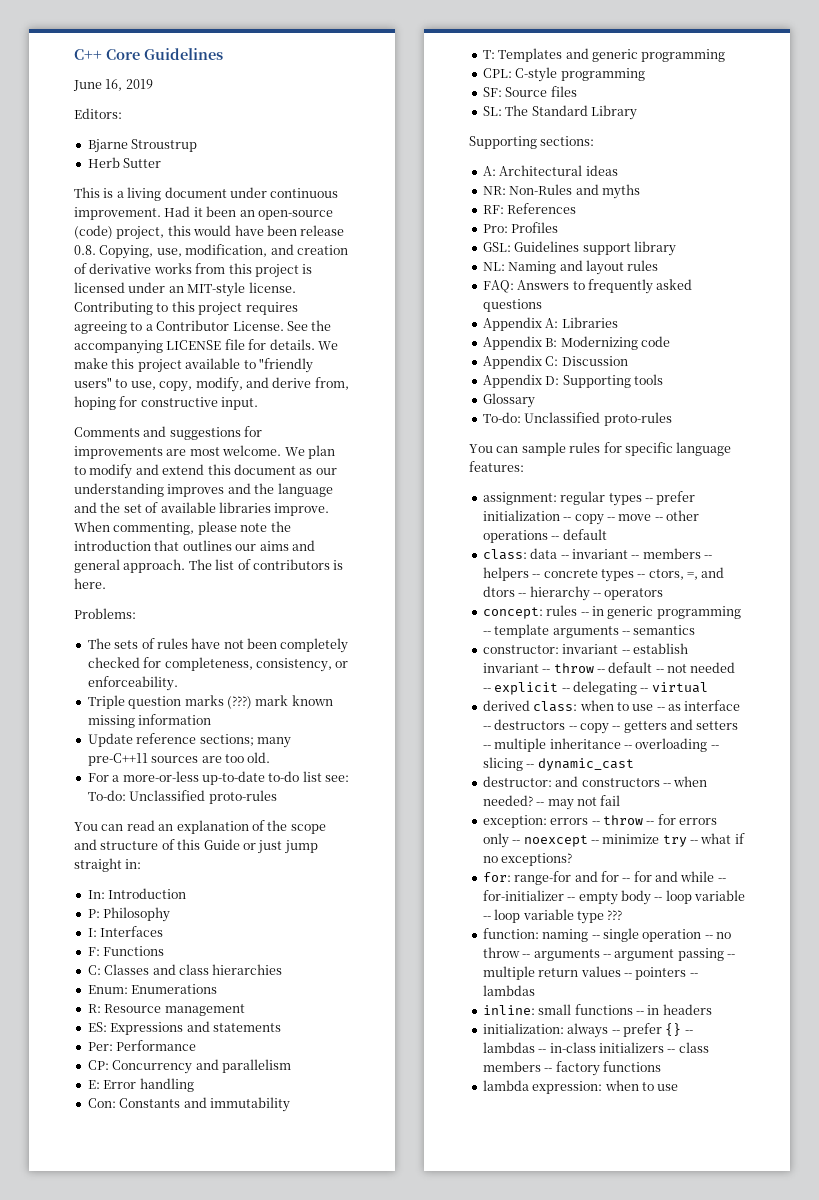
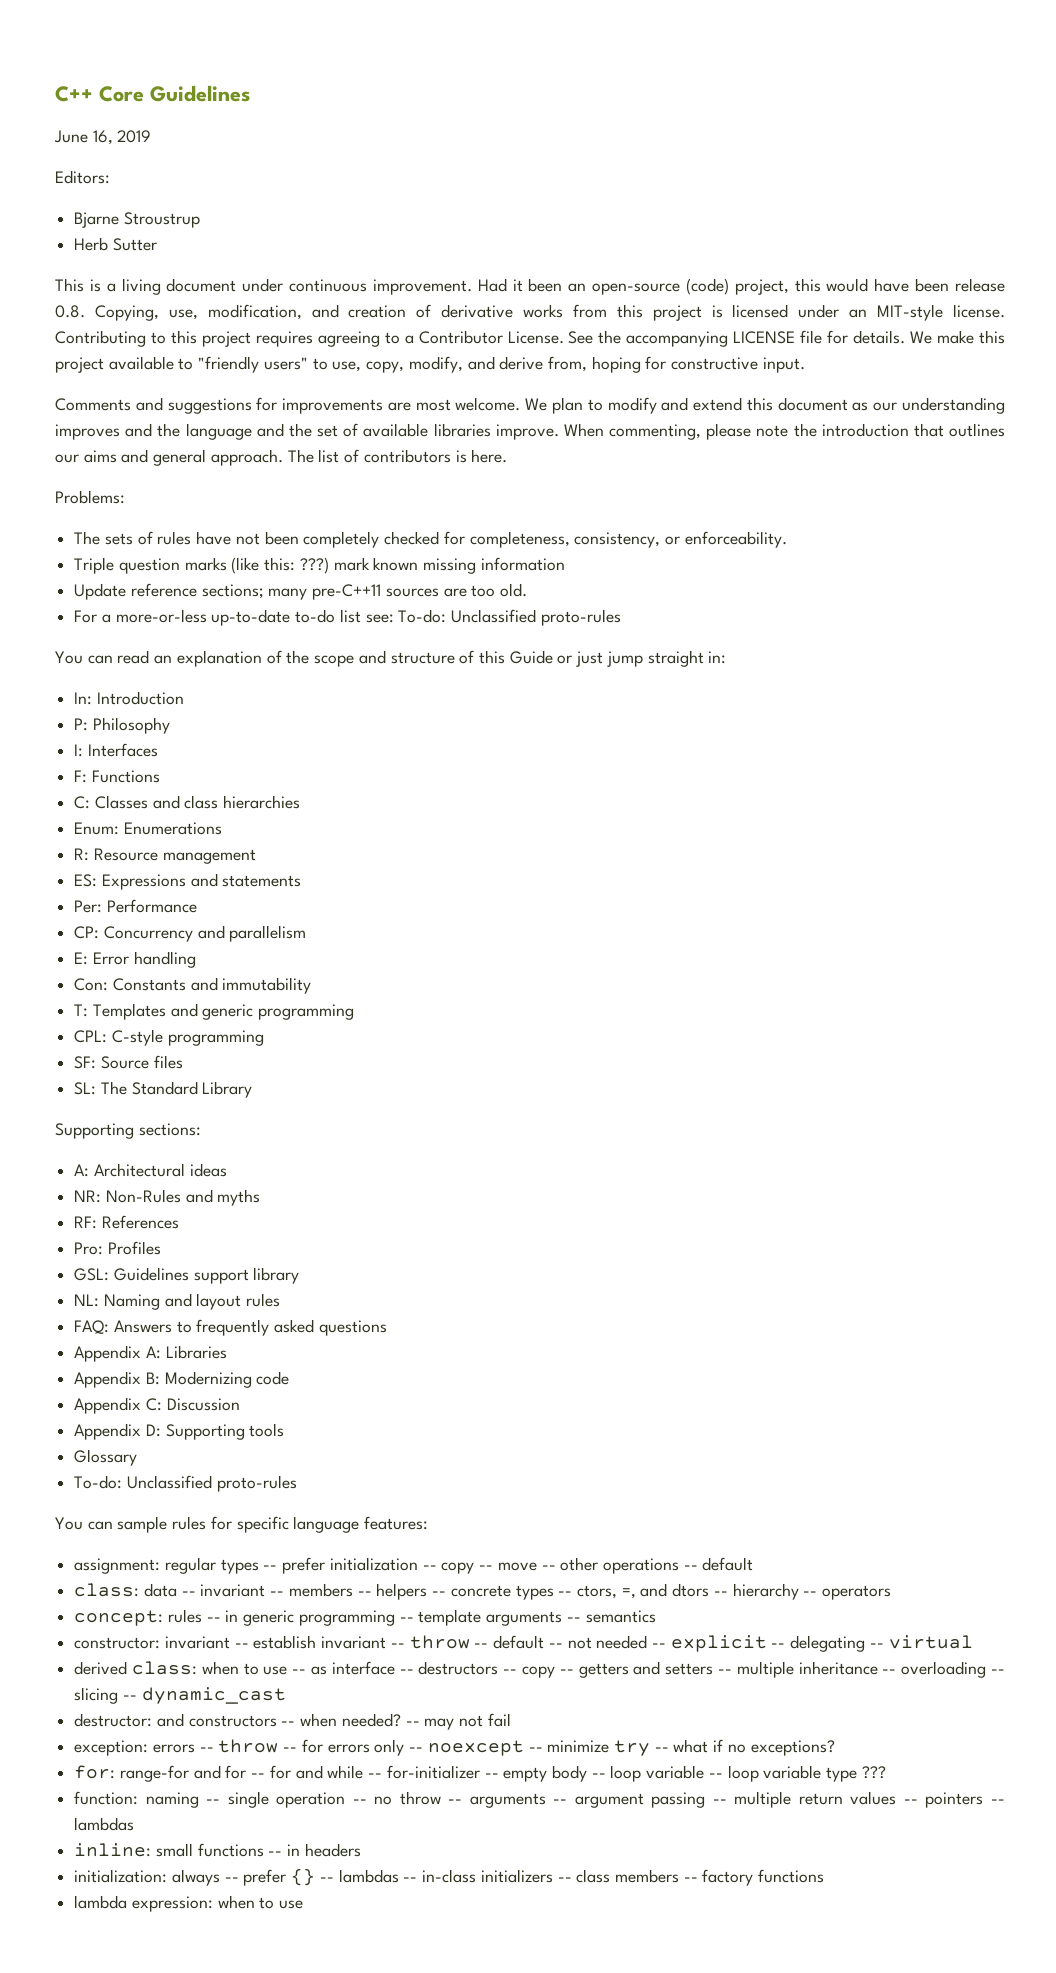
[226,696,252,709] (???) -> [231,557,329,574] (like this: ???)

